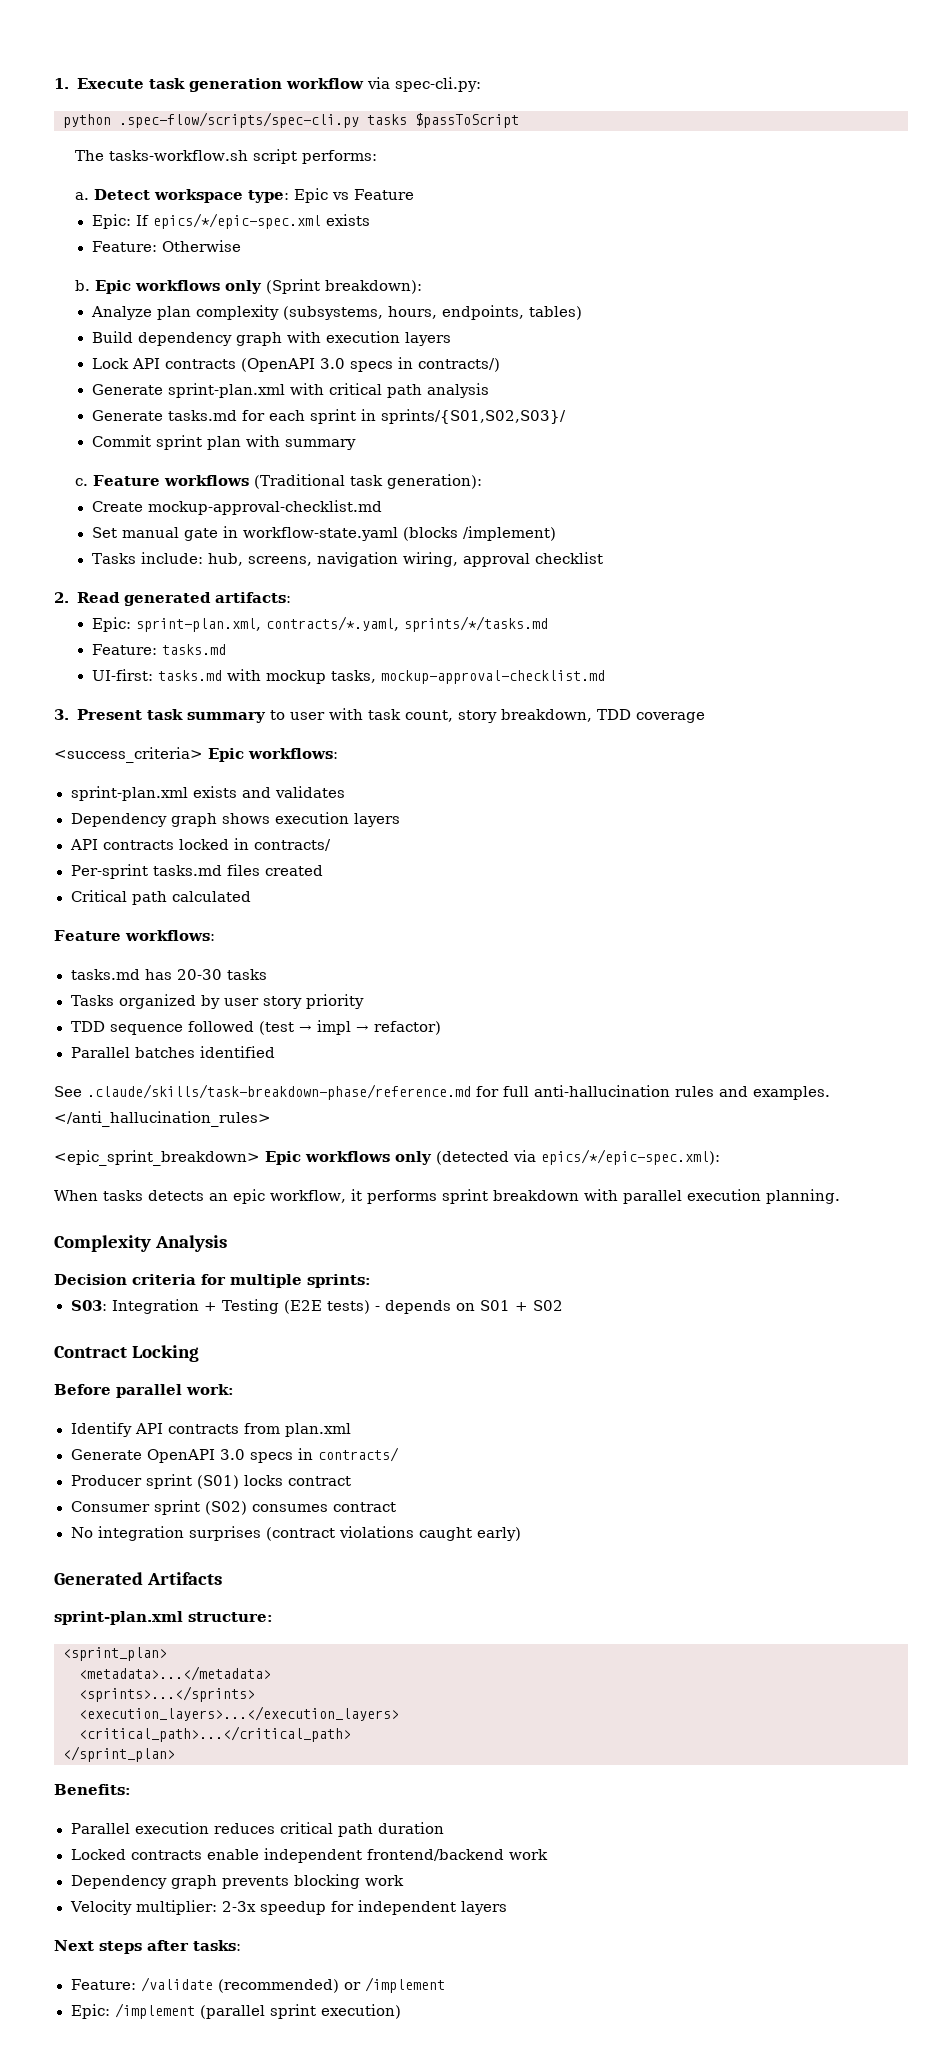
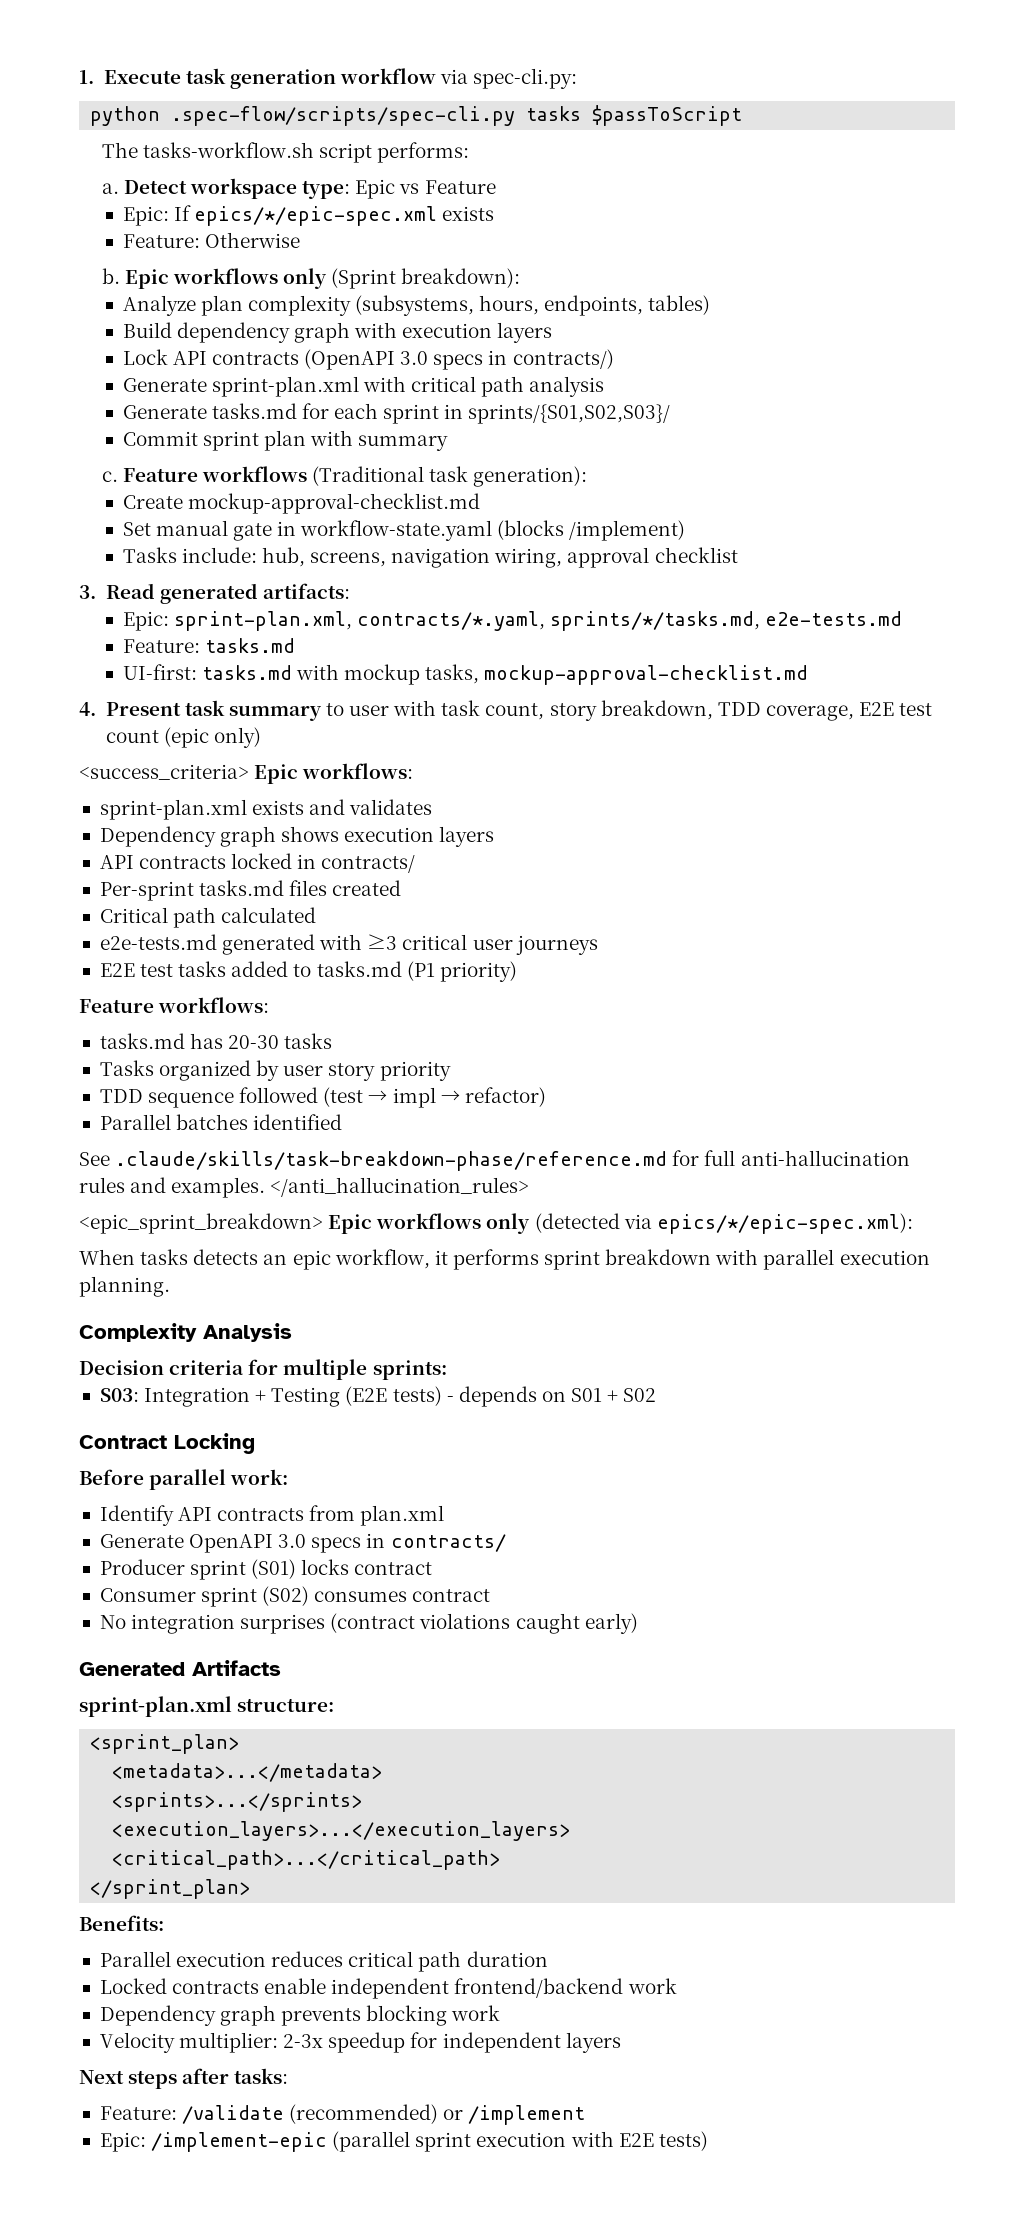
[54,592,69,603] 2. -> [79,585,96,599] 3.
[403,616,548,632] sprints/*/tasks.md -> [550,611,903,631] sprints/*/tasks.md, e2e-tests.md
[54,709,69,720] 3. -> [79,702,96,716] 4.
[635,712,705,723] coverage -> [765,702,933,721] [105,727,261,748] coverage, E2E test count (epic only)
(251, 896) none -> [99,934,598,955] [99,961,517,982] // e2e-tests.md generated with ≥3 critical user journeys // E2E test tasks added to tasks.md (P1 priority)
[114,2003,195,2019] /implement -> [151,2132,328,2152] /implement-epic
[320,2004,401,2019] execution) -> [476,2131,708,2151] execution with E2E tests)

